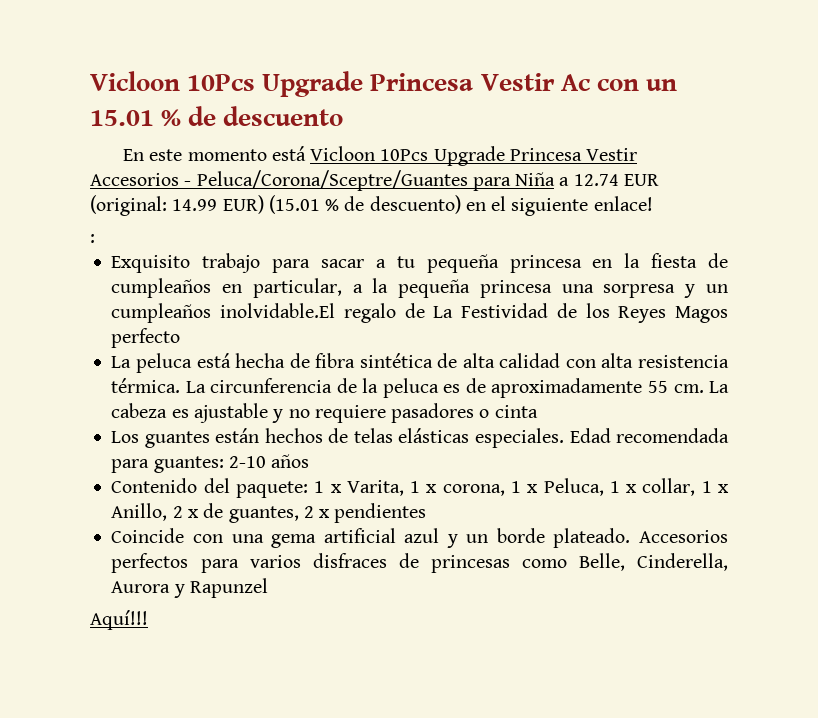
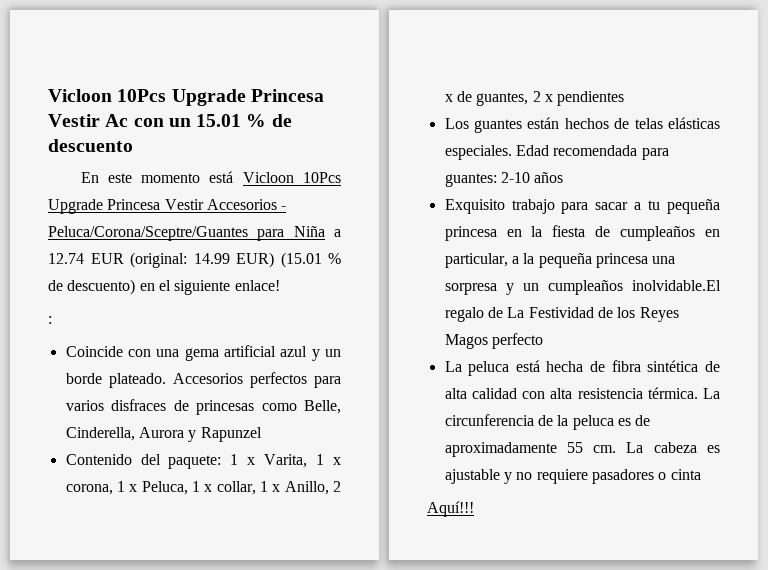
(95, 238) none -> [65,345,341,361] [65,372,341,388] [65,399,341,415] [65,427,262,442] [65,454,341,469] [65,481,341,495] [444,91,625,106] [444,117,720,133] [444,145,669,160] [444,172,564,187] // Coincide con una gema artificial azul y un borde plateado. Accesorios perfectos para varios disfraces de princesas como Belle, Cinderella, Aurora y Rapunzel // Contenido del paquete: 1 x Varita, 1 x corona, 1 x Peluca, 1 x collar, 1 x Anillo, 2 x de guantes, 2 x pendientes // Los guantes están hechos de telas elásticas especiales. Edad recomendada para guantes: 2-10 años
[111,428,729,448] [111,454,310,473] [111,478,729,498] [111,503,427,523] [111,528,728,548] [111,553,729,573] [111,578,268,598] // Los guantes están hechos de telas elásticas especiales. Edad recomendada para guantes: 2-10 años // Contenido del paquete: 1 x Varita, 1 x corona, 1 x Peluca, 1 x collar, 1 x Anillo, 2 x de guantes, 2 x pendientes // Coincide con una gema artificial azul y un borde plateado. Accesorios perfectos para varios disfraces de princesas como Belle, Cinderella, Aurora y Rapunzel -> (701, 474) none

